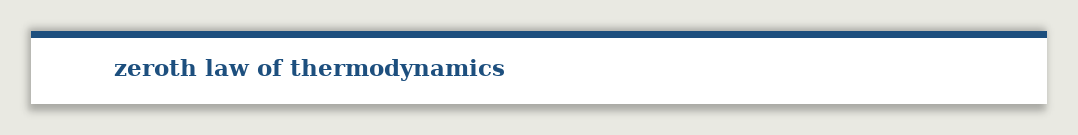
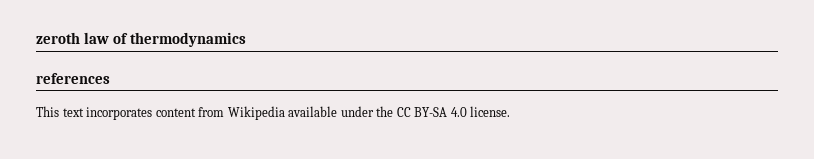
(505, 70) none -> [36,73,110,84] [36,106,511,120] // references // This text incorporates content from Wikipedia available under the CC BY-SA 4.0 license.

